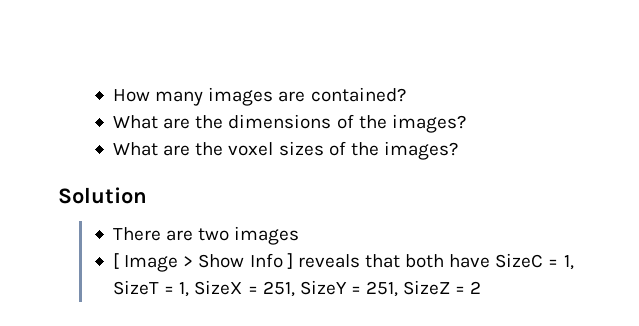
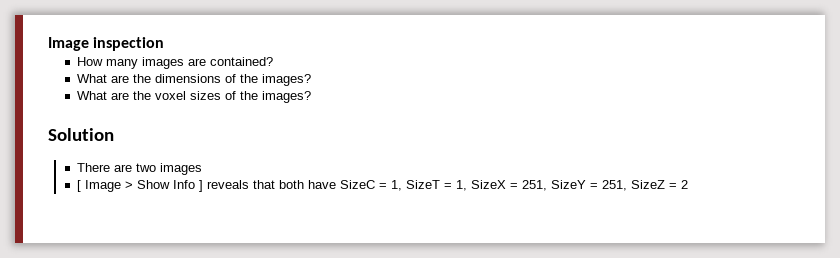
(113, 95) none -> [48,37,165,51] Image inspection //

